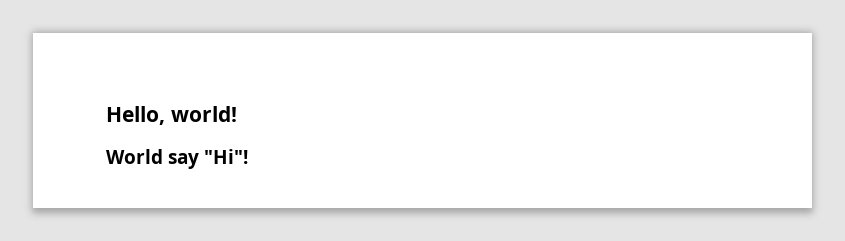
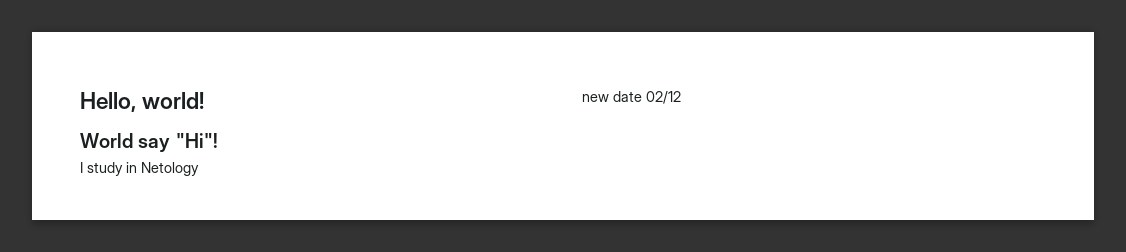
(249, 156) none -> [80,162,199,176] [582,91,681,104] // I study in Netology // new date 02/12

